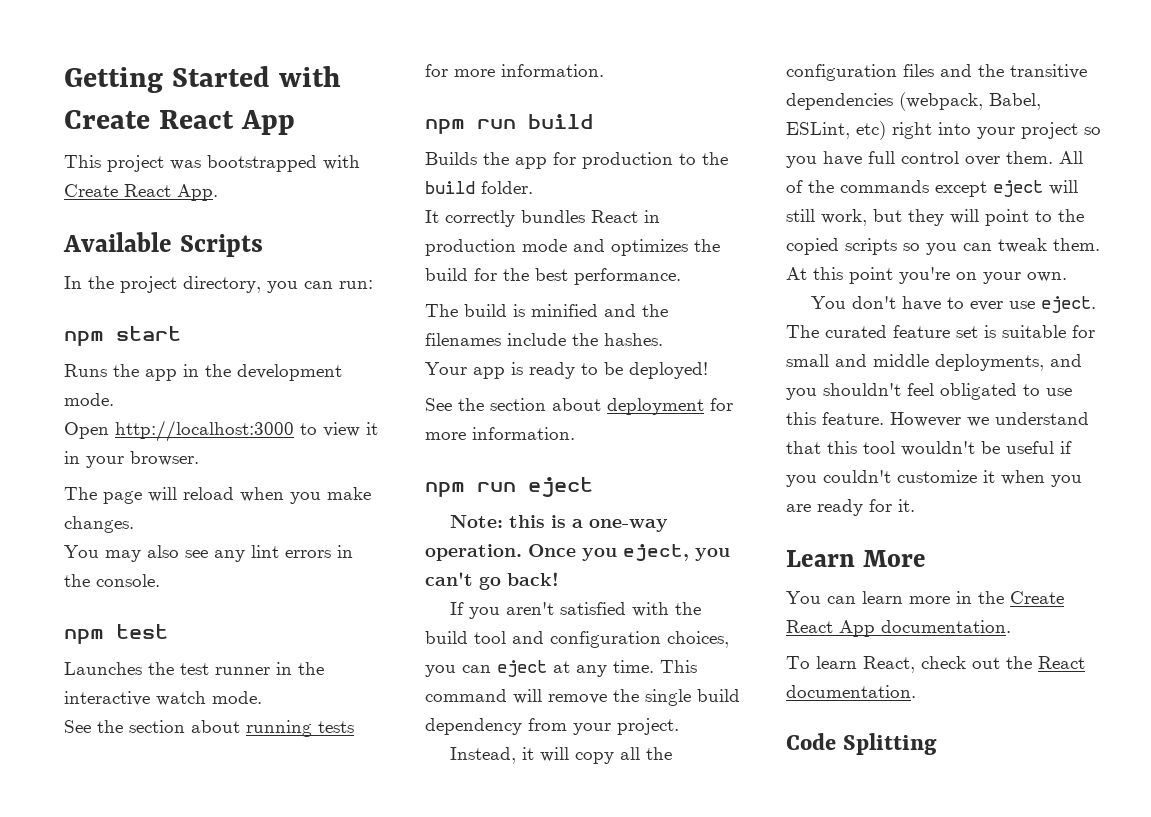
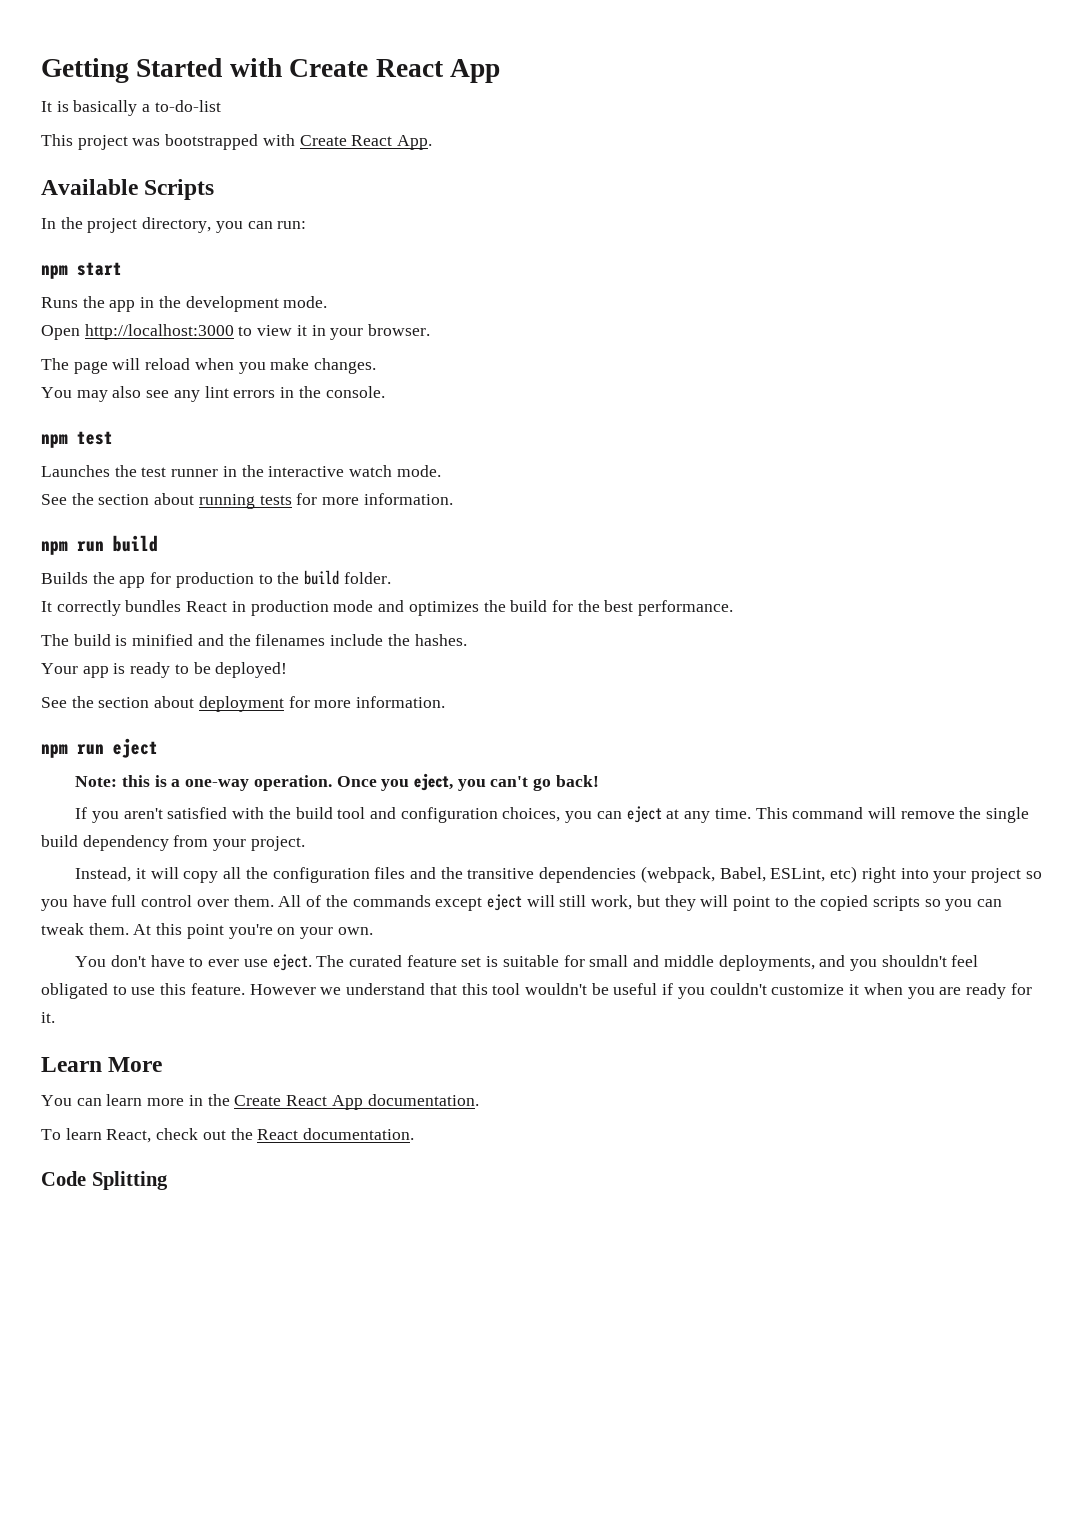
(295, 122) none -> [41,100,221,116] // It is basically a to-do-list

